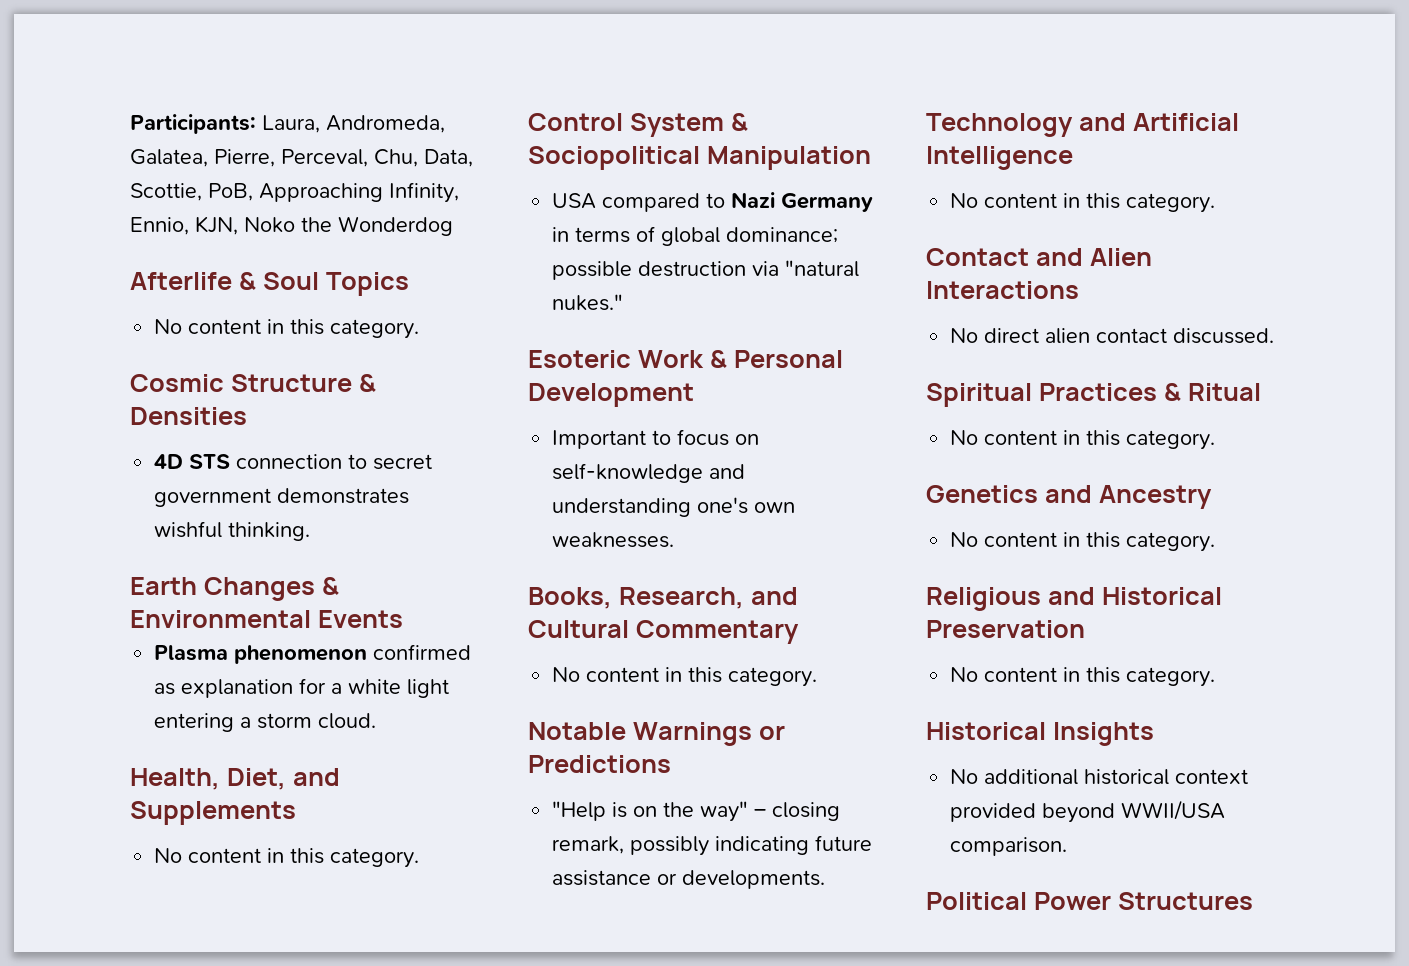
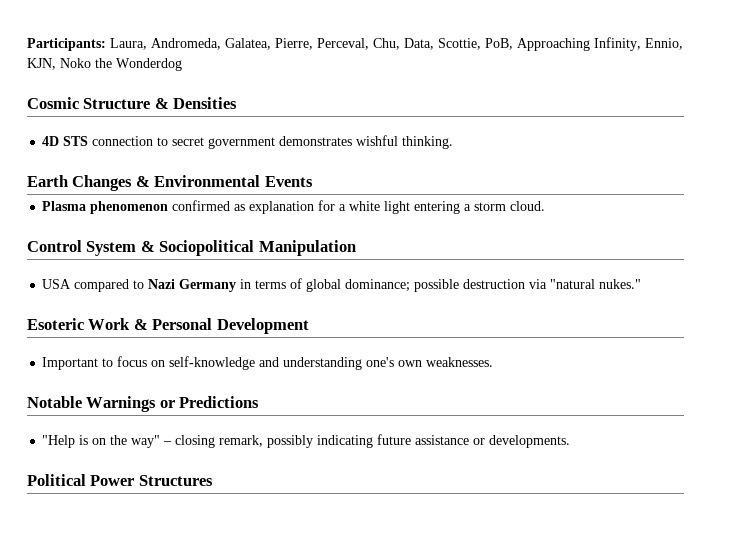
[130,272,409,296] [154,319,420,339] // Afterlife & Soul Topics // No content in this category. -> (182, 64) none
[130,768,340,790] [130,801,296,825] [154,848,420,868] // Health, Diet, and Supplements // No content in this category. -> (546, 206) none
[528,587,798,609] [528,620,799,644] [552,667,818,687] // Books, Research, and Cultural Commentary // No content in this category. -> (494, 362) none
[926,113,1239,137] [926,146,1073,170] [950,193,1216,213] [926,248,1152,266] [926,281,1079,299] [950,328,1275,344] [926,383,1261,407] [950,430,1216,450] [926,485,1212,509] [950,532,1216,552] [926,587,1222,611] [926,620,1085,638] [950,667,1216,687] [926,722,1154,746] [950,769,1249,785] [950,800,1226,823] [950,837,1068,856] // Technology and Artificial Intelligence // No content in this category. // Contact and Alien Interactions // No direct alien contact discussed. // Spiritual Practices & Ritual // No content in this category. // Genetics and Ancestry // No content in this category. // Religious and Historical Preservation // No content in this category. // Historical Insights // No additional historical context provided beyond WWII/USA comparison. -> (571, 441) none

